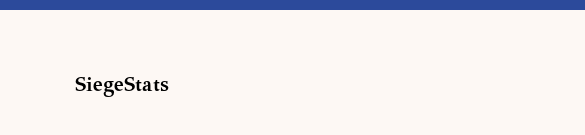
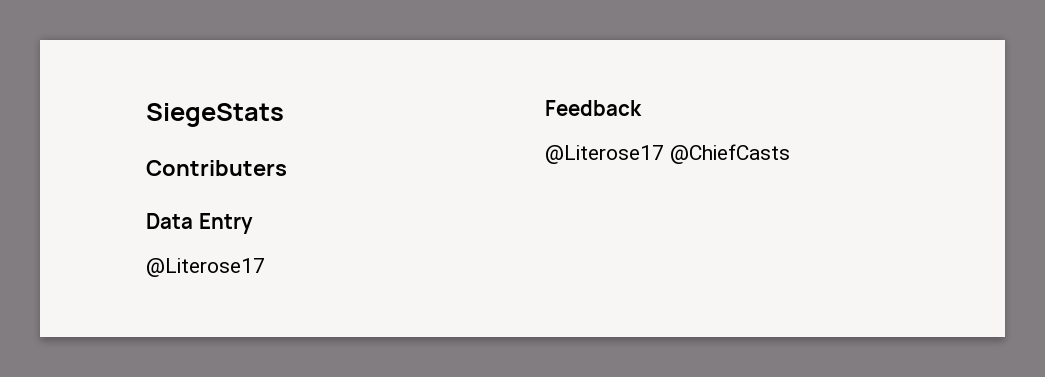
(169, 86) none -> [146,160,287,176] [146,213,253,234] [146,258,265,277] [545,100,642,116] [545,144,790,164] // Contributers // Data Entry // @Literose17 // Feedback // @Literose17 @ChiefCasts

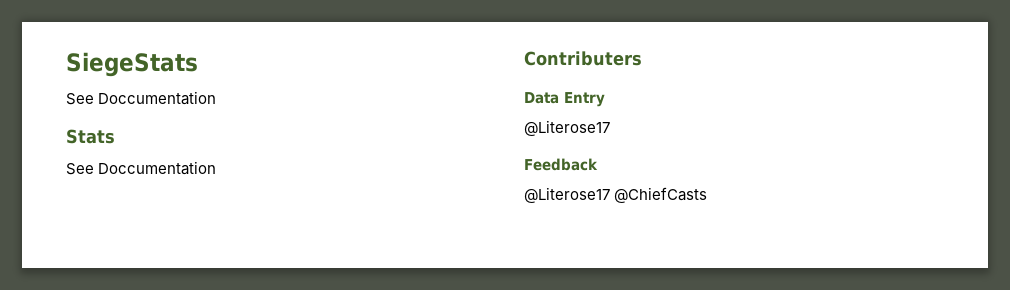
(284, 115) none -> [66,91,217,105] [66,129,115,144] [66,161,217,175] // See Doccumentation // Stats // See Doccumentation

